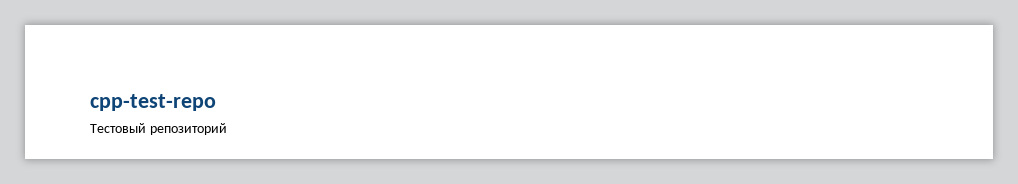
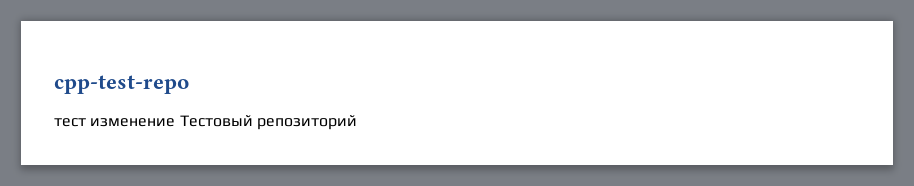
(216, 102) none -> [54,118,176,127] тест изменение

